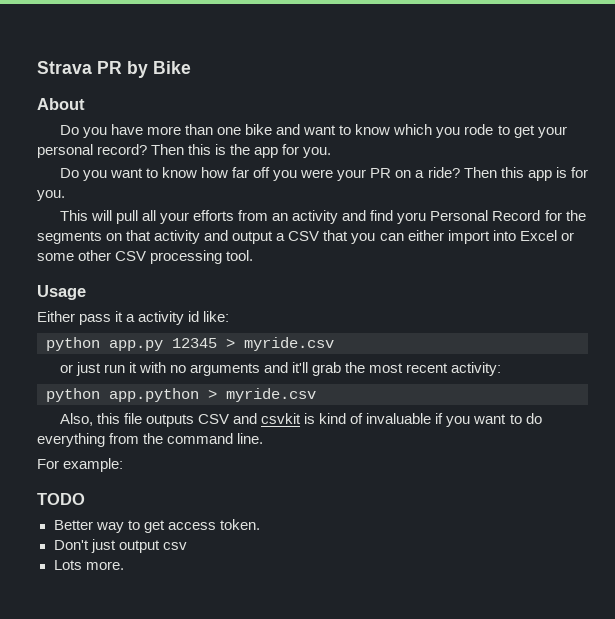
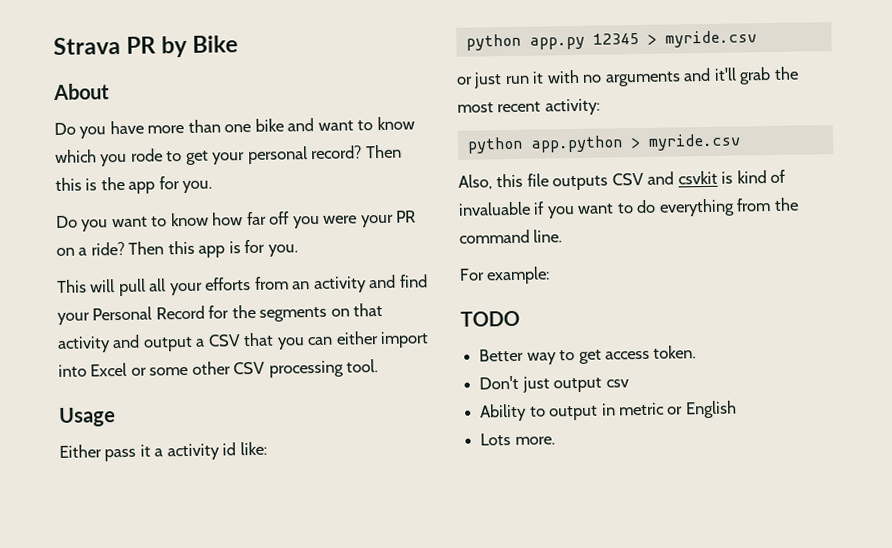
[397,212,427,224] yoru -> [57,312,90,325] your
(187, 546) none -> [480,400,737,422] // Ability to output in metric or English

